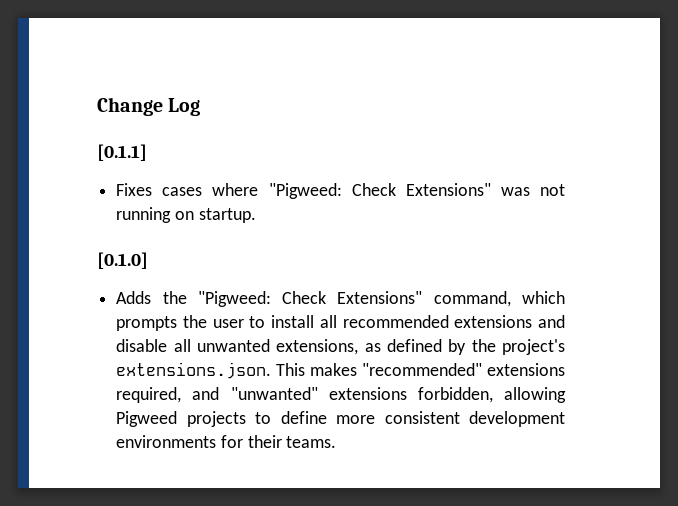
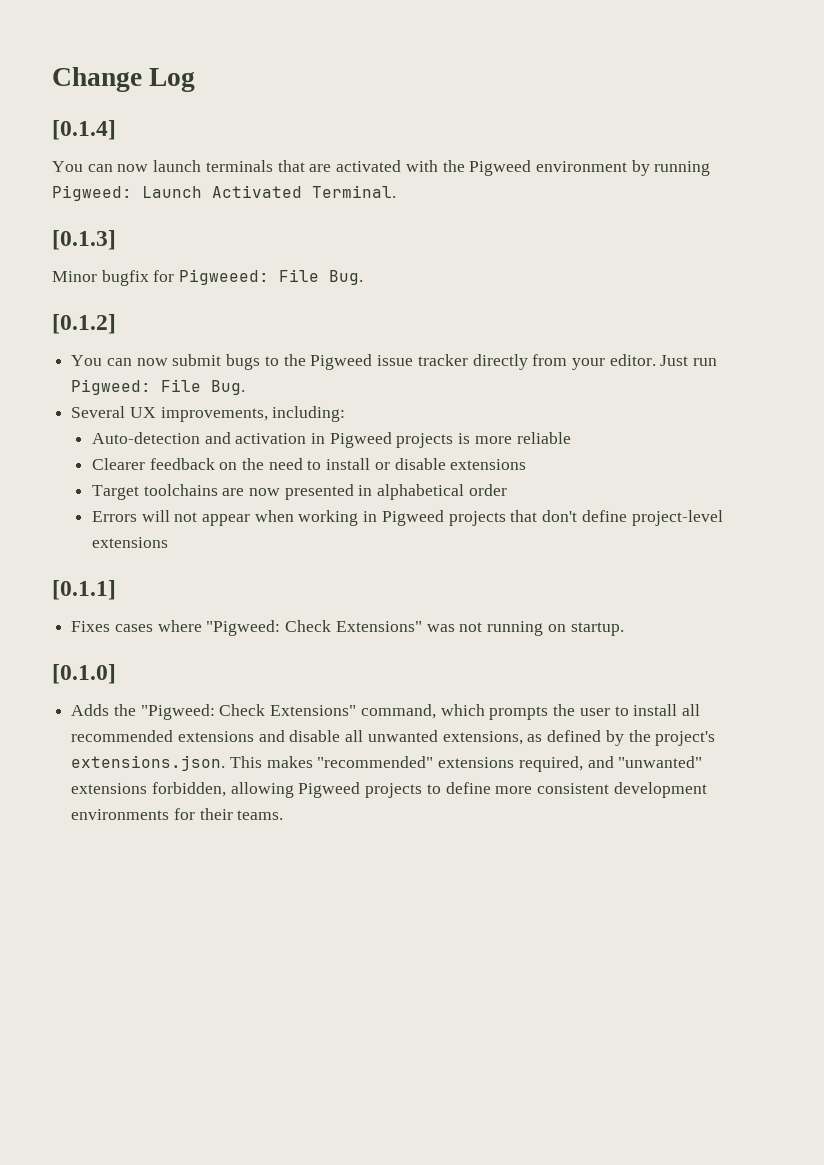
(201, 107) none -> [52,120,116,140] [52,160,711,176] [52,185,396,201] [52,230,116,250] [52,269,364,286] [52,314,116,334] [71,354,718,370] [71,379,246,395] [71,406,346,422] [91,432,571,448] [91,458,527,470] [91,484,507,500] [91,510,723,526] [91,537,168,548] // [0.1.4] // You can now launch terminals that are activated with the Pigweed environment by running Pigweed: Launch Activated Terminal. // [0.1.3] // Minor bugfix for Pigweeed: File Bug. // [0.1.2] // You can now submit bugs to the Pigweed issue tracker directly from your editor. Just run Pigweed: File Bug. // Several UX improvements, including: // Auto-detection and activation in Pigweed projects is more reliable // Clearer feedback on the need to install or disable extensions // Target toolchains are now presented in alphabetical order // Errors will not appear when working in Pigweed projects that don't define project-level extensions

